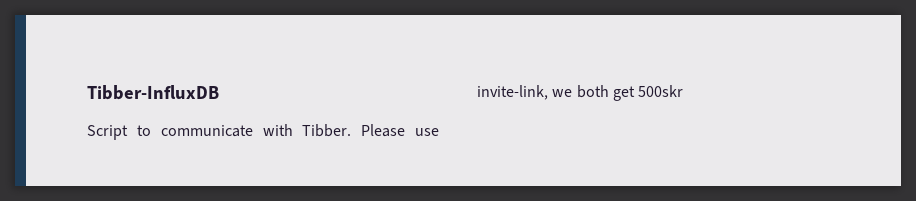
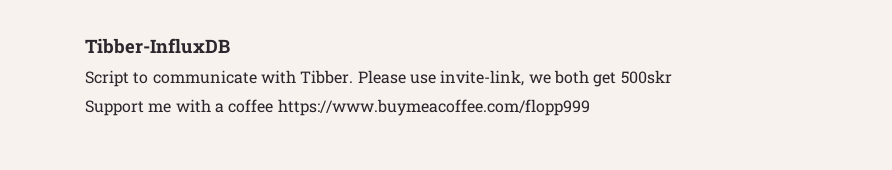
(684, 91) none -> [85,99,590,116] // Support me with a coffee https://www.buymeacoffee.com/flopp999

